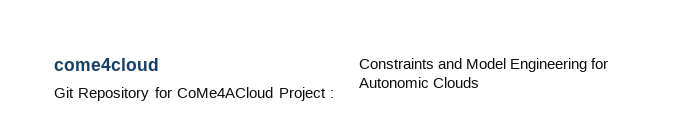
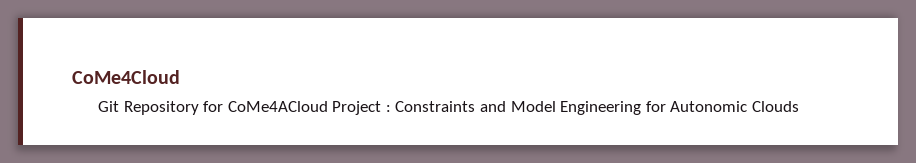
[54,58,159,71] come4cloud -> [72,70,180,84] CoMe4Cloud

